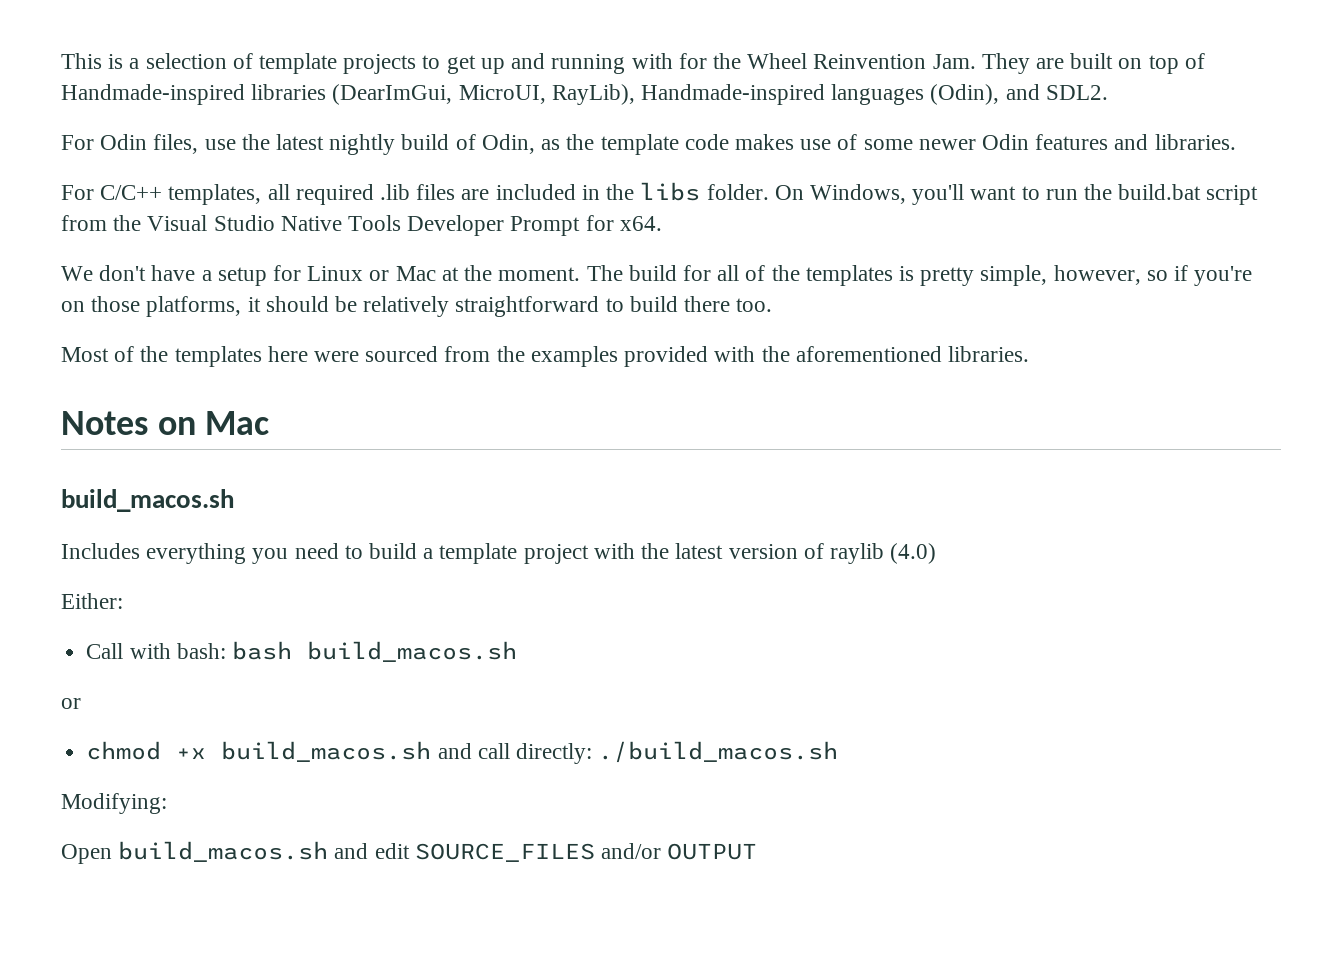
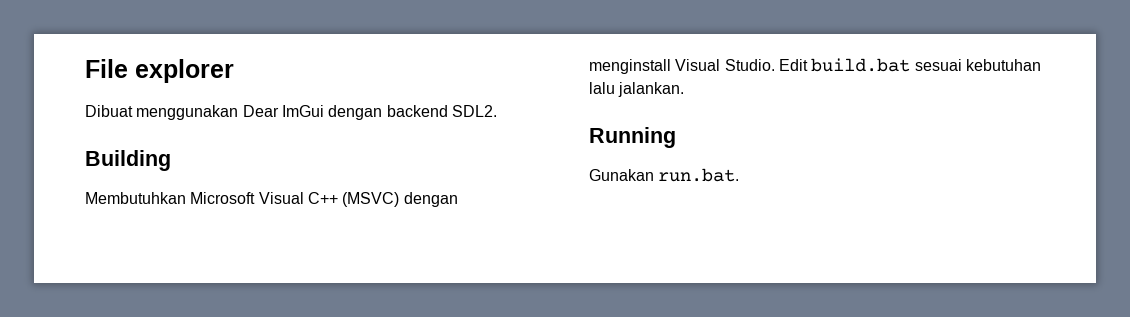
[61,53,1205,74] [61,84,1108,105] [61,134,1236,155] [61,182,1259,205] [61,215,662,236] [61,265,1253,286] [61,296,773,317] [61,346,1029,367] [61,411,270,435] [61,489,234,512] [61,543,937,564] [61,593,123,609] [86,641,517,662] [61,698,81,709] [86,741,839,764] [61,793,167,814] [61,841,758,864] This is a selection of template projects to get up and running with for the Wheel Reinvention Jam. They are built on top of Handmade-inspired libraries (DearImGui, MicroUI, RayLib), Handmade-inspired languages (Odin), and SDL2. // For Odin files, use the latest nightly build of Odin, as the template code makes use of some newer Odin features and libraries. // For C/C++ templates, all required .lib files are included in the libs folder. On Windows, you'll want to run the build.bat script from the Visual Studio Native Tools Developer Prompt for x64. // We don't have a setup for Linux or Mac at the moment. The build for all of the templates is pretty simple, however, so if you're on those platforms, it should be relatively straightforward to build there too. // Most of the templates here were sourced from the examples provided with the aforementioned libraries. // Notes on Mac // build_macos.sh // Includes everything you need to build a template project with the latest version of raylib (4.0) // Either: // Call with bash: bash build_macos.sh // or // chmod +x build_macos.sh and call directly: ./build_macos.sh // Modifying: // Open build_macos.sh and edit SOURCE_FILES and/or OUTPUT -> [85,59,234,83] [85,105,497,120] [85,150,171,171] [85,192,458,207] [589,58,1041,74] [589,82,685,97] [589,127,676,148] [589,168,740,182] File explorer // Dibuat menggunakan Dear ImGui dengan backend SDL2. // Building // Membutuhkan Microsoft Visual C++ (MSVC) dengan menginstall Visual Studio. Edit build.bat sesuai kebutuhan lalu jalankan. // Running // Gunakan run.bat.

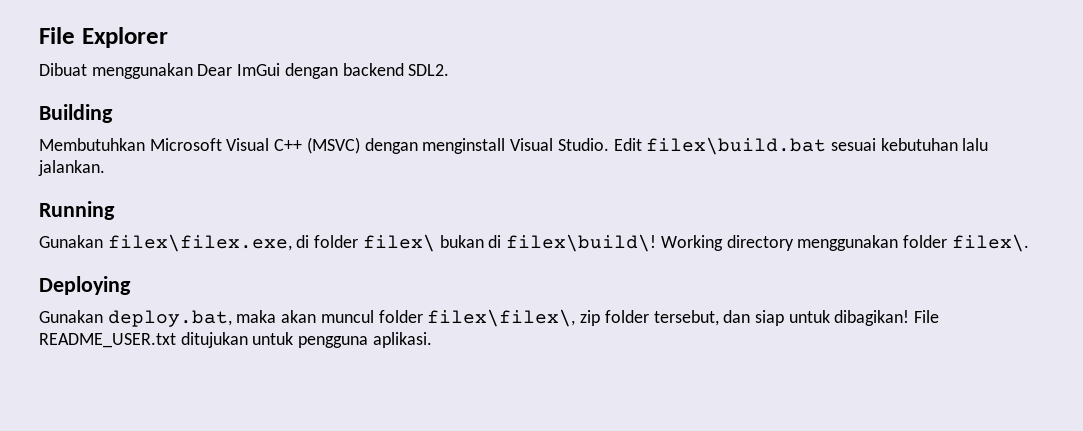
[85,59,234,83] File explorer -> [39,27,168,48] File Explorer
[811,58,911,72] build.bat -> [646,137,827,155] filex\build.bat
[658,168,740,182] run.bat. -> [107,234,1029,252] [39,276,131,295] [39,309,940,327] [39,332,432,348] filex\filex.exe, di folder filex\ bukan di filex\build\! Working directory menggunakan folder filex\. // Deploying // Gunakan deploy.bat, maka akan muncul folder filex\filex\, zip folder tersebut, dan siap untuk dibagikan! File README_USER.txt ditujukan untuk pengguna aplikasi.

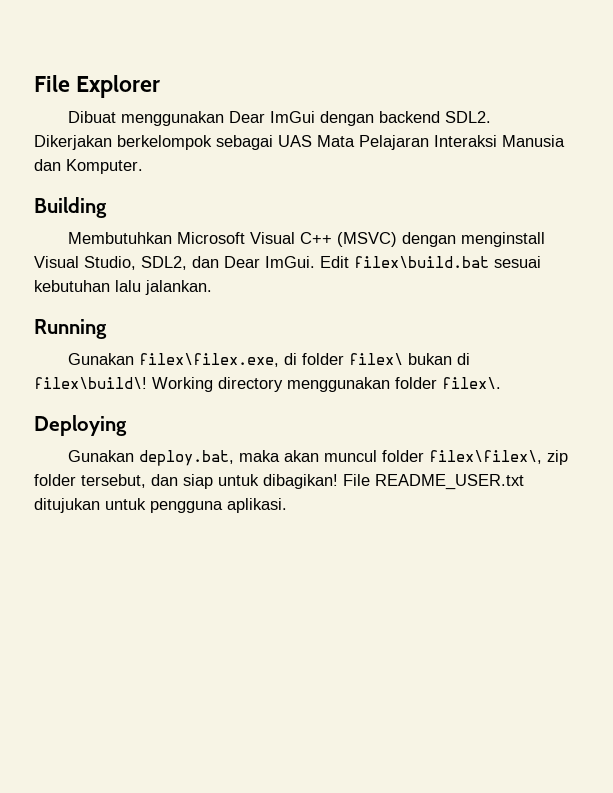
(450, 70) none -> [34,135,565,150] [34,159,143,174] Dikerjakan berkelompok sebagai UAS Mata Pelajaran Interaksi Manusia dan Komputer.
[557,138,609,151] Studio. -> [84,256,315,270] Studio, SDL2, dan Dear ImGui.

